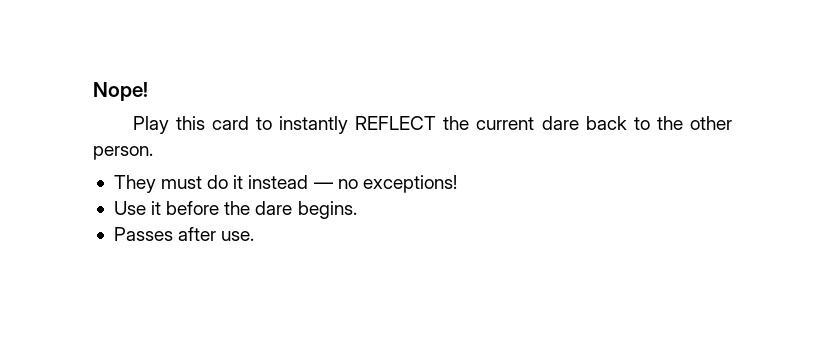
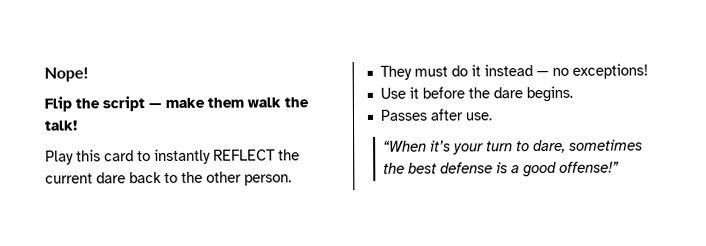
(148, 91) none -> [44,96,309,112] [44,120,78,131] // Flip the script — make them walk the talk!
(255, 236) none -> [382,139,643,155] [382,161,620,178] // “When it’s your turn to dare, sometimes the best defense is a good offense!”

